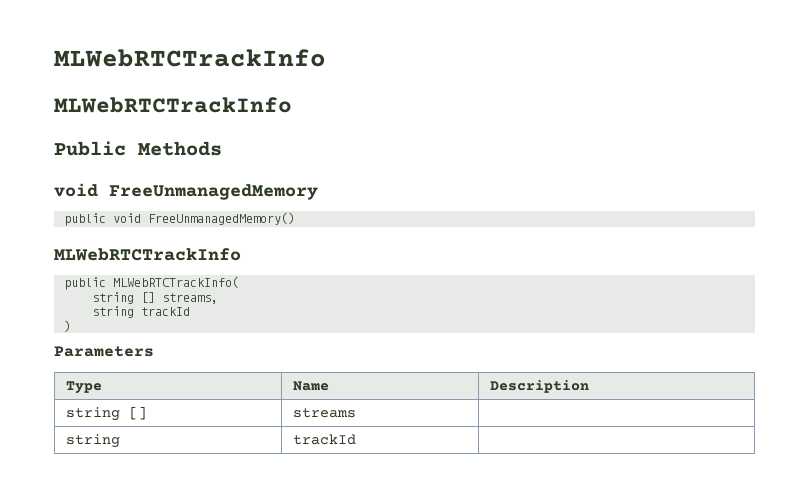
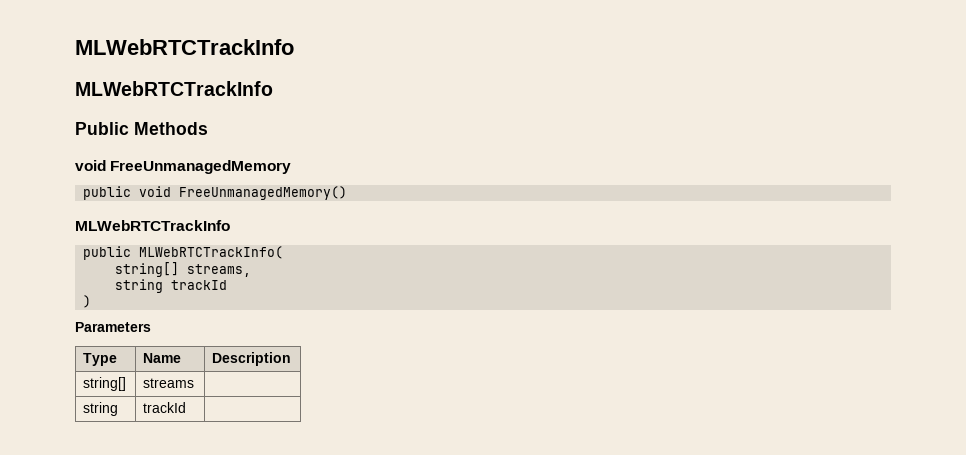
[91,292,155,304] string [] -> [115,262,180,277] string[]
[66,406,148,421] string [] -> [83,377,127,391] string[]

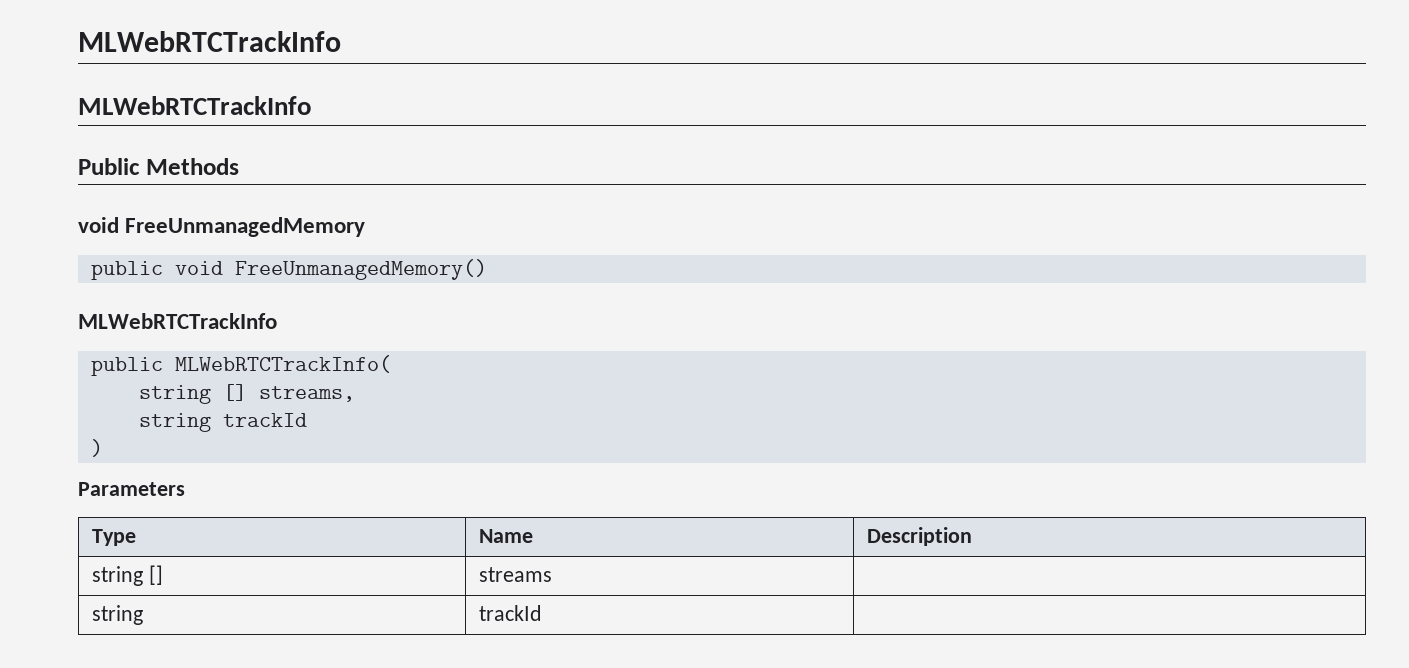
[115,262,180,277] string[] -> [138,384,247,404] string []
[83,377,127,391] string[] -> [91,565,163,586] string []

